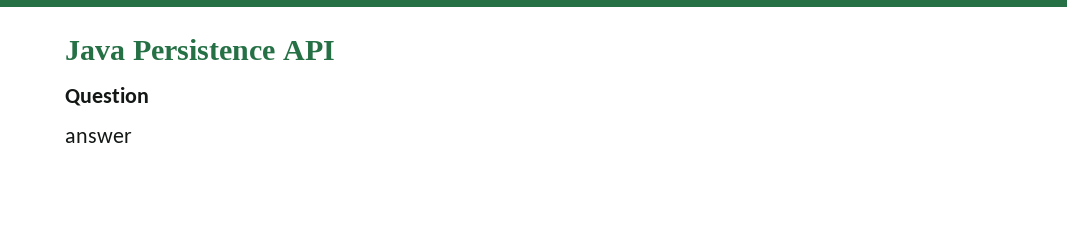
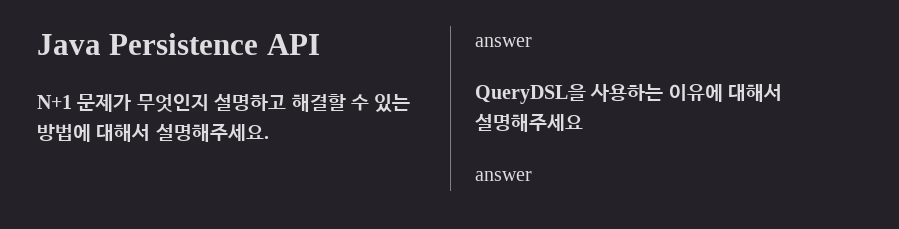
[65,87,149,106] Question -> [37,93,411,112] [37,123,269,142] [475,37,532,47] [475,84,783,104] [475,113,583,132] N+1 문제가 무엇인지 설명하고 해결할 수 있는 방법에 대해서 설명해주세요. // answer // QueryDSL을 사용하는 이유에 대해서 설명해주세요

